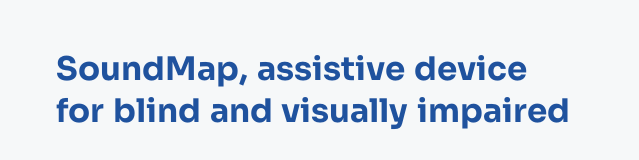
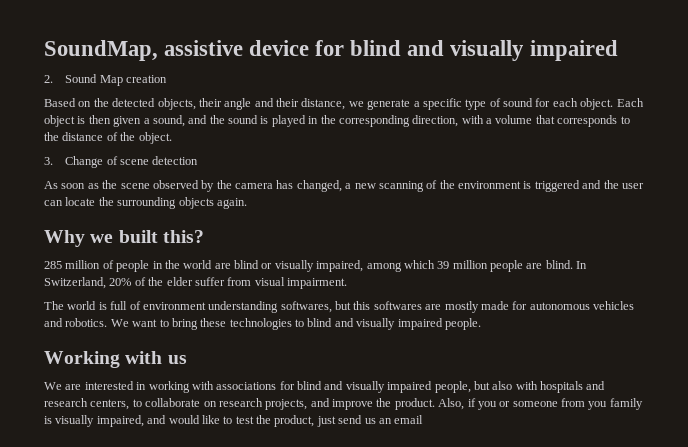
(571, 113) none -> [44,74,168,86] [44,98,644,110] [44,115,630,127] [44,132,172,144] [44,156,199,168] [44,180,644,192] [44,197,247,209] [44,230,204,247] [44,260,588,272] [44,277,347,289] [44,301,634,313] [44,318,481,330] [44,351,187,368] [44,381,606,393] [44,398,643,410] [44,415,424,427] // 2. Sound Map creation // Based on the detected objects, their angle and their distance, we generate a specific type of sound for each object. Each object is then given a sound, and the sound is played in the corresponding direction, with a volume that corresponds to the distance of the object. // 3. Change of scene detection // As soon as the scene observed by the camera has changed, a new scanning of the environment is triggered and the user can locate the surrounding objects again. // Why we built this? // 285 million of people in the world are blind or visually impaired, among which 39 million people are blind. In Switzerland, 20% of the elder suffer from visual impairment. // The world is full of environment understanding softwares, but this softwares are mostly made for autonomous vehicles and robotics. We want to bring these technologies to blind and visually impaired people. // Working with us // We are interested in working with associations for blind and visually impaired people, but also with hospitals and research centers, to collaborate on research projects, and improve the product. Also, if you or someone from you family is visually impaired, and would like to test the product, just send us an email

